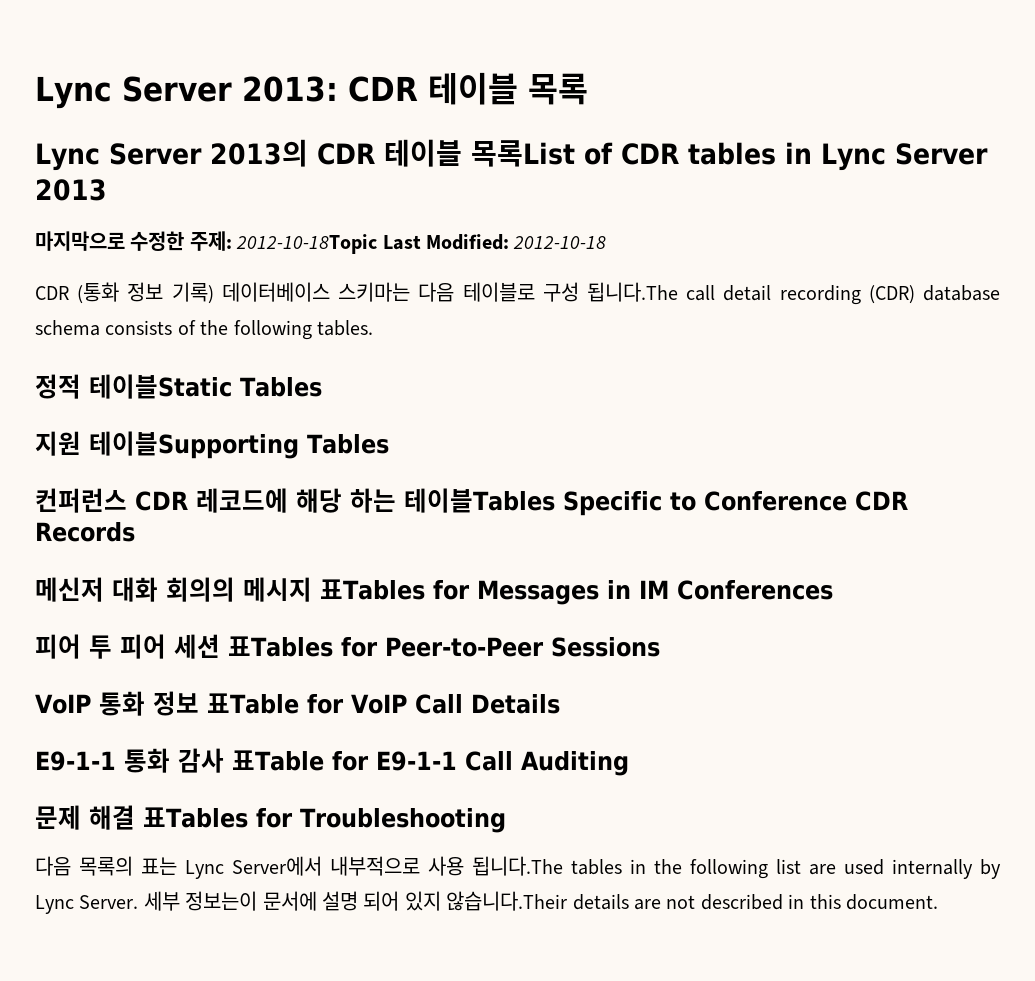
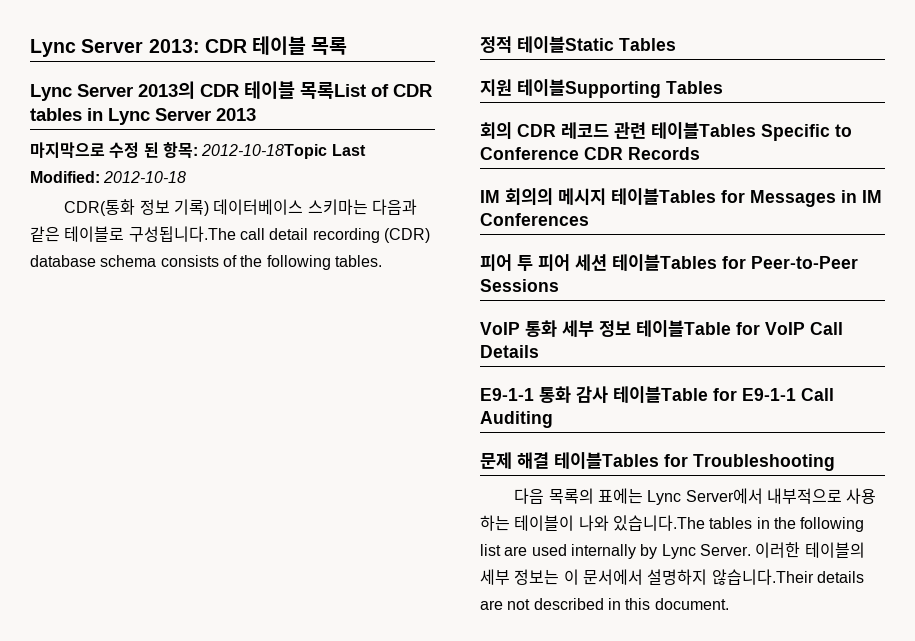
[130,231,232,251] 수정한 주제: -> [109,142,198,158] 수정 된 항목:
[35,282,120,304] CDR (통화 -> [64,199,136,216] CDR(통화
[418,282,678,302] 다음 테이블로 구성 됩니다.The -> [372,199,418,215] [30,226,236,242] 다음과 같은 테이블로 구성됩니다.The
[35,488,396,513] 컨퍼런스 CDR 레코드에 해당 하는 -> [480,122,646,140] 회의 CDR 레코드 관련
[35,577,158,602] 메신저 대화 -> [480,190,500,203] IM
[320,579,425,600] 표Tables -> [611,188,716,205] 테이블Tables
[228,636,333,657] 표Tables -> [612,254,717,271] 테이블Tables
[152,691,299,716] 정보 표Table -> [562,320,731,337] 세부 정보 테이블Table
[232,750,324,771] 표Table -> [613,386,708,403] 테이블Table
[143,807,248,828] 표Tables -> [554,452,659,469] 테이블Tables
[141,857,177,875] 표는 -> [598,488,644,504] 표에는
[472,856,563,876] 됩니다.The -> [480,515,705,531] 하는 테이블이 나와 있습니다.The
[143,891,441,911] 세부 정보는이 문서에 설명 되어 있지 -> [755,542,865,558] [480,569,708,585] 이러한 테이블의 세부 정보는 이 문서에서 설명하지

